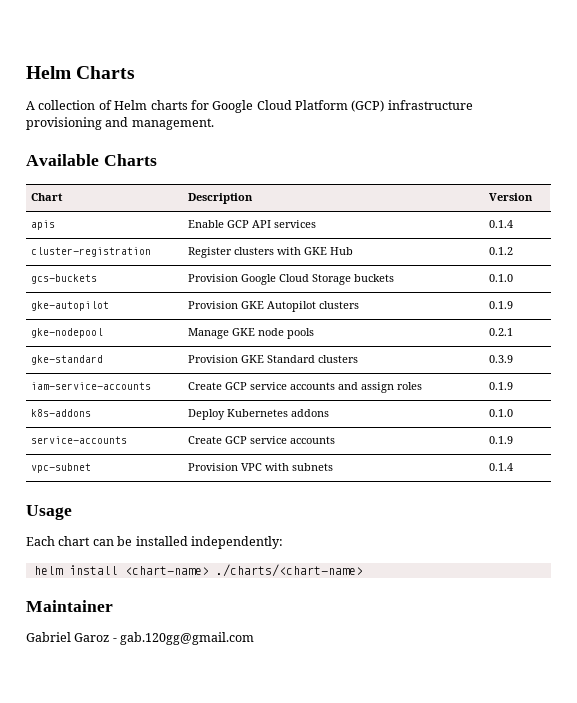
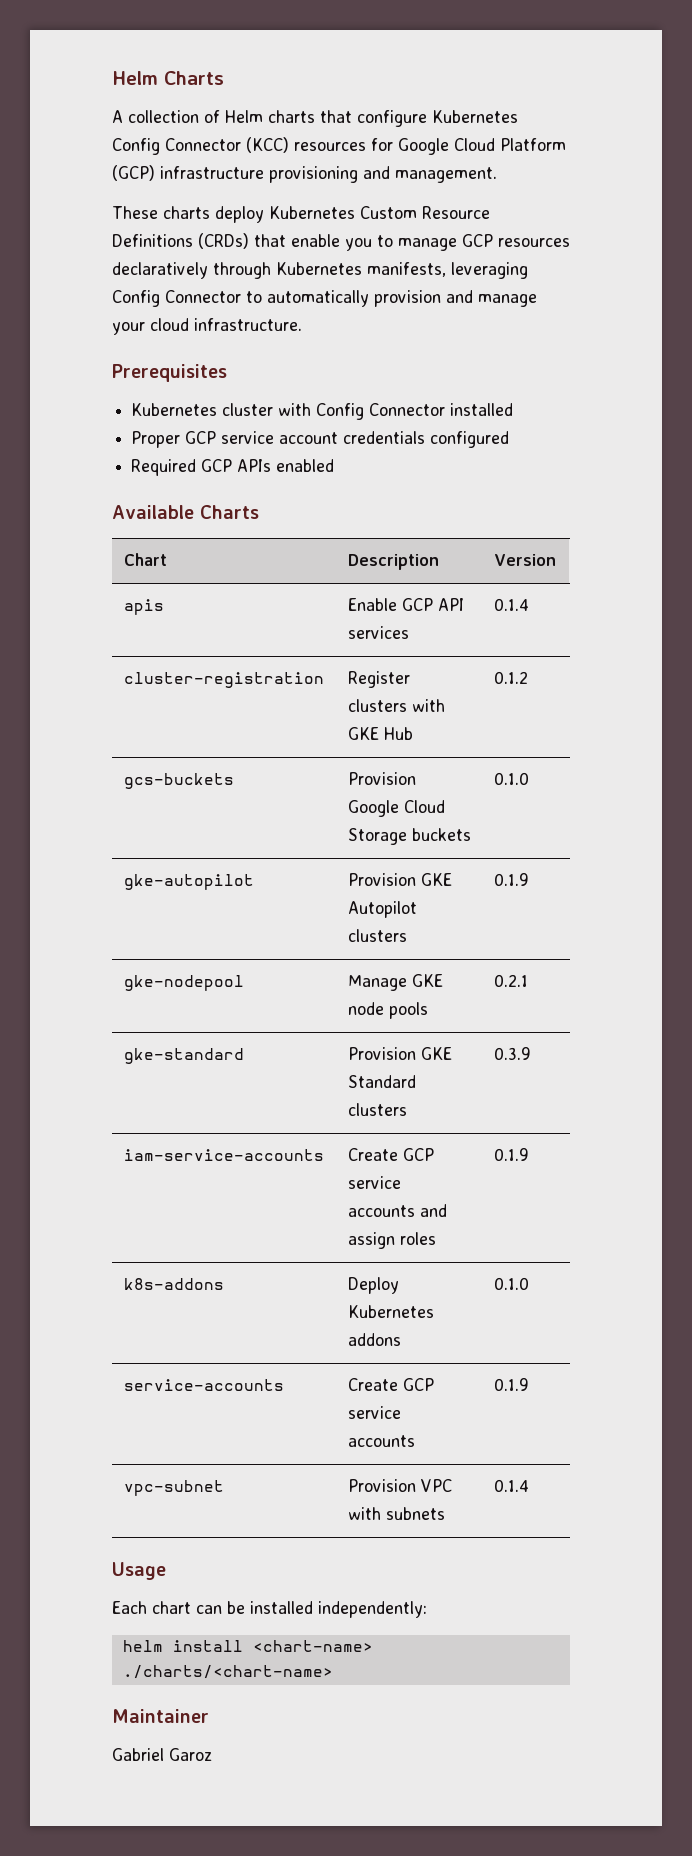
(188, 105) none -> [320,110,518,127] [112,137,366,155] that configure Kubernetes Config Connector (KCC) resources
(214, 124) none -> [112,206,490,223] [112,233,570,251] [112,262,528,279] [112,290,537,307] [112,318,302,335] [112,364,227,382] [131,403,514,420] [131,431,510,448] [131,459,335,476] // These charts deploy Kubernetes Custom Resource Definitions (CRDs) that enable you to manage GCP resources declaratively through Kubernetes manifests, leveraging Config Connector to automatically provision and manage your cloud infrastructure. // Prerequisites // Kubernetes cluster with Config Connector installed // Proper GCP service account credentials configured // Required GCP APIs enabled
[112,632,255,645] - gab.120gg@gmail.com -> (212, 1754) none

